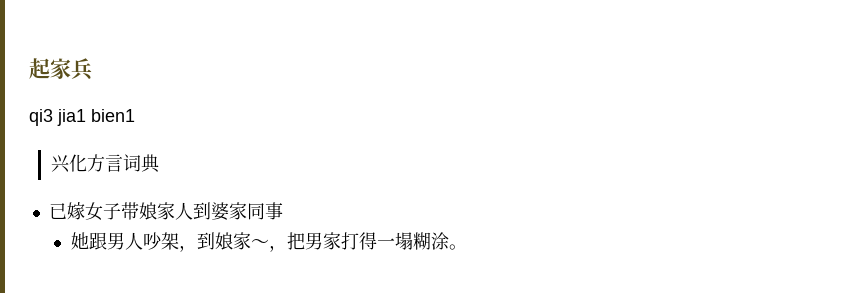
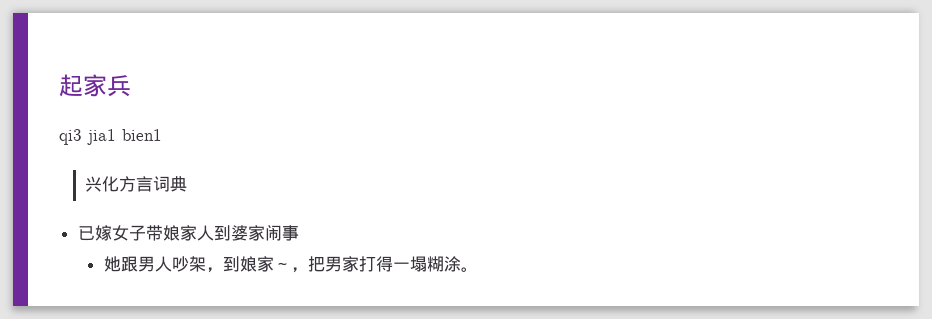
[246,203,265,220] 同 -> [264,225,282,241] 闹

